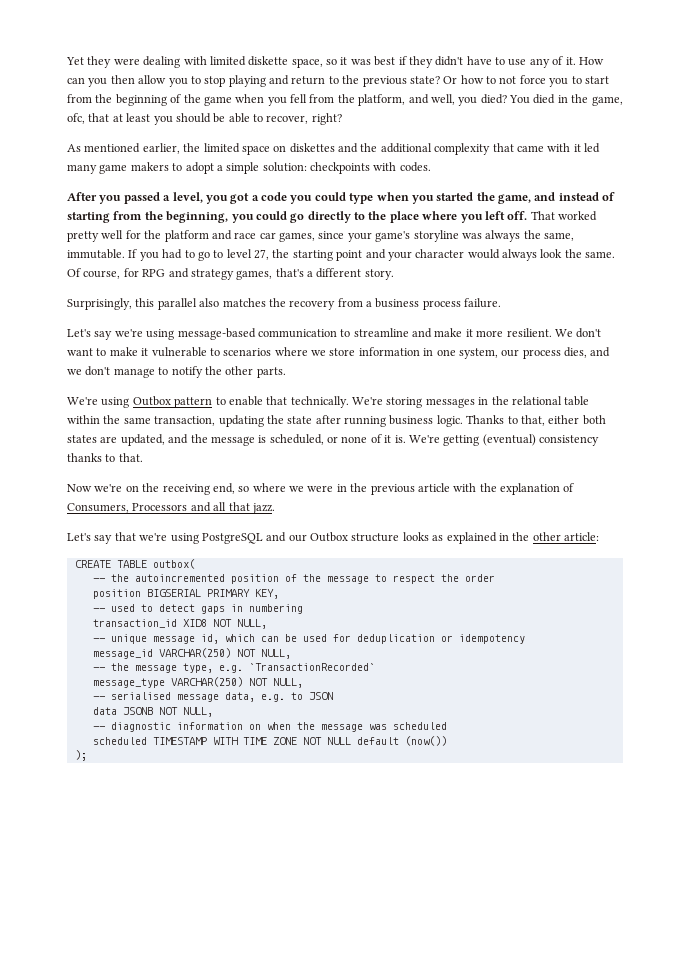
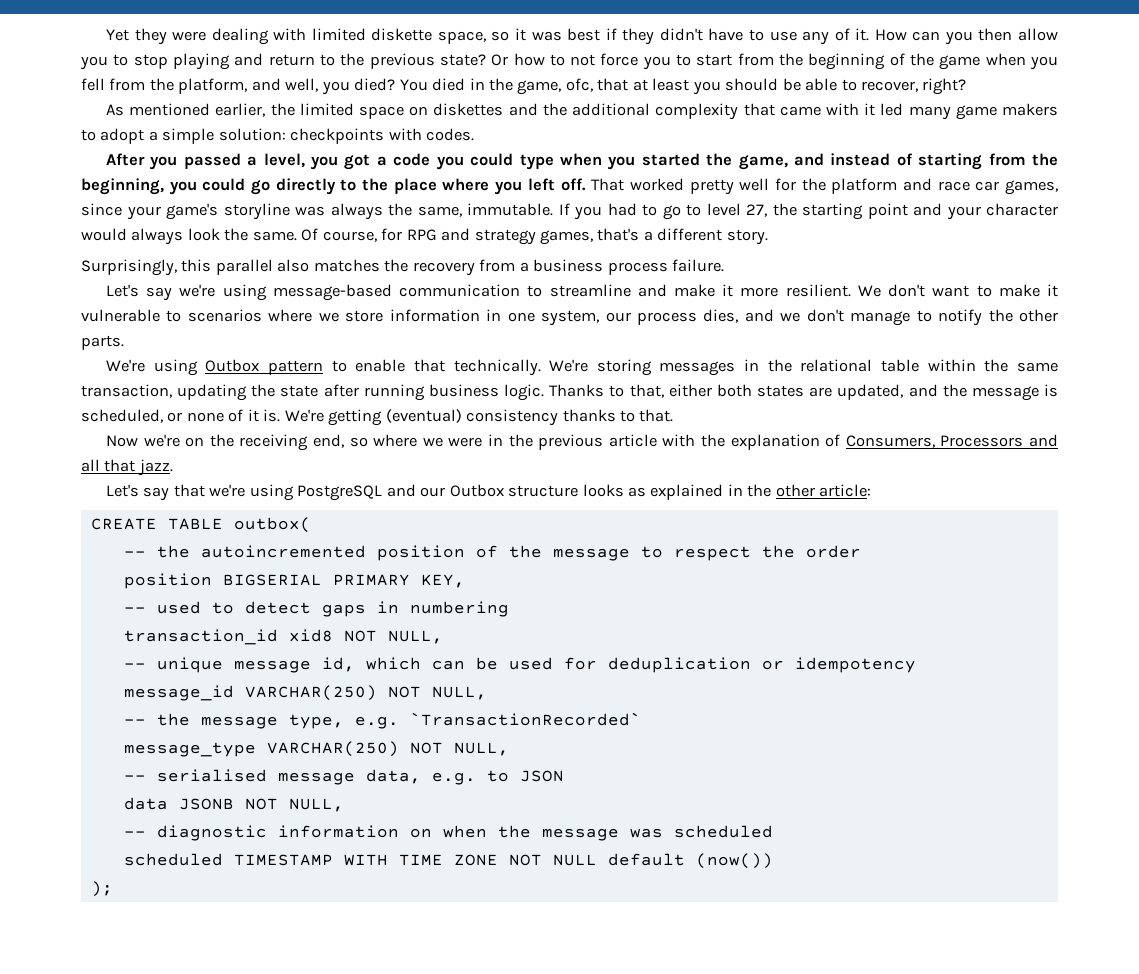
[182,619,207,627] XID8 -> [288,629,333,642] xid8

